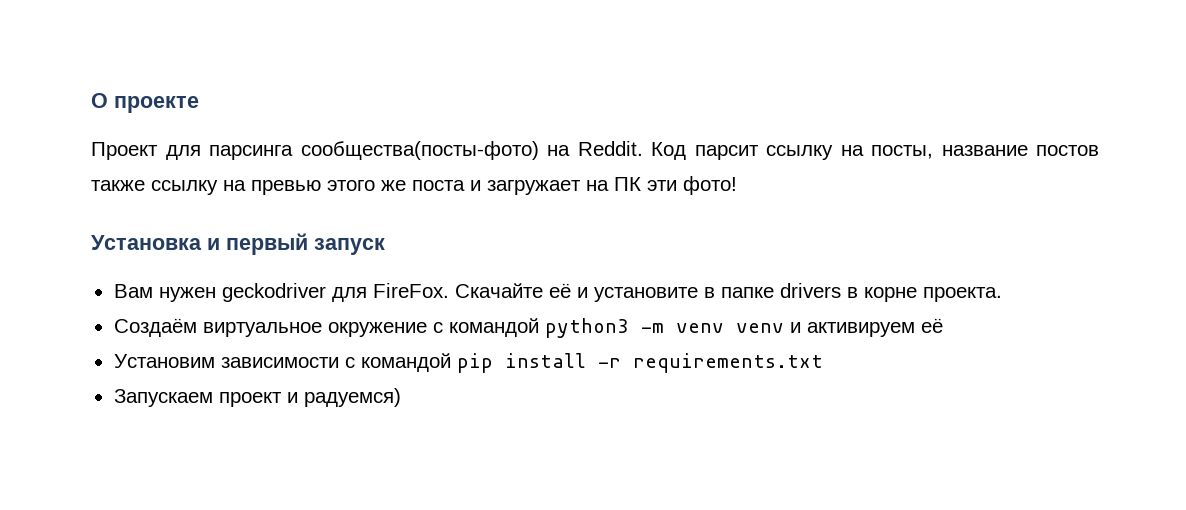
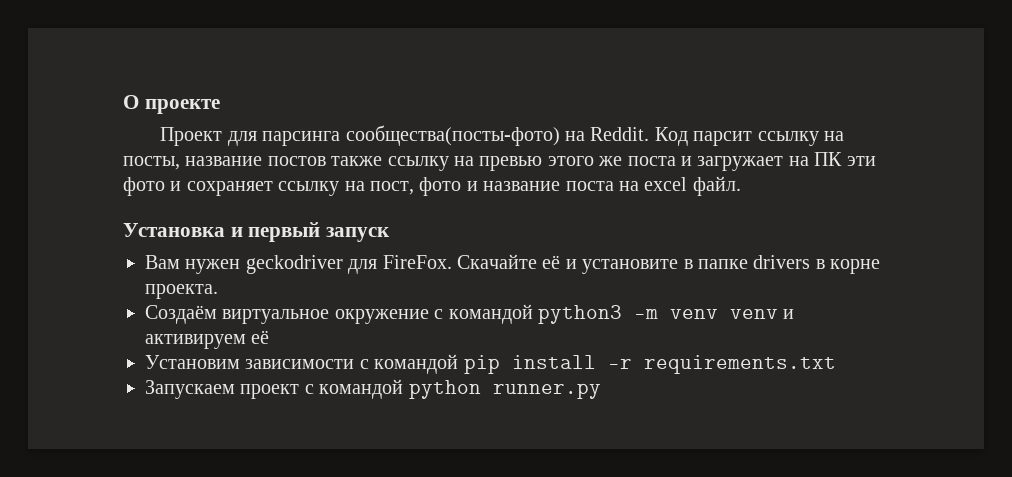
[683,176,737,195] фото! -> [123,176,741,196] фото и сохраняет ссылку на пост, фото и название поста на excel файл.
[286,388,401,407] и радуемся) -> [304,379,601,399] с командой python runner.py

